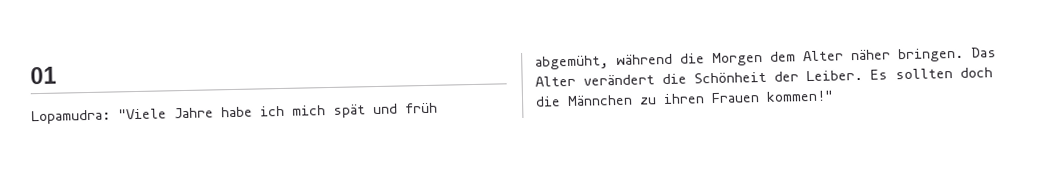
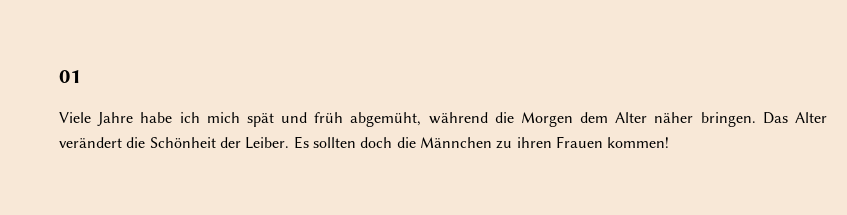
[31,108,167,125] Lopamudra: "Viele -> [59,112,91,123] Viele
[766,90,834,102] kommen!" -> [607,137,670,148] kommen!

